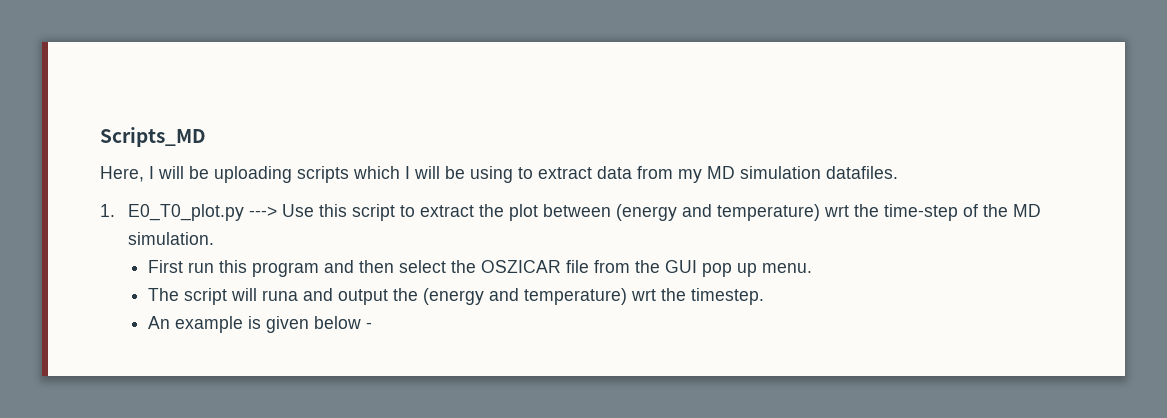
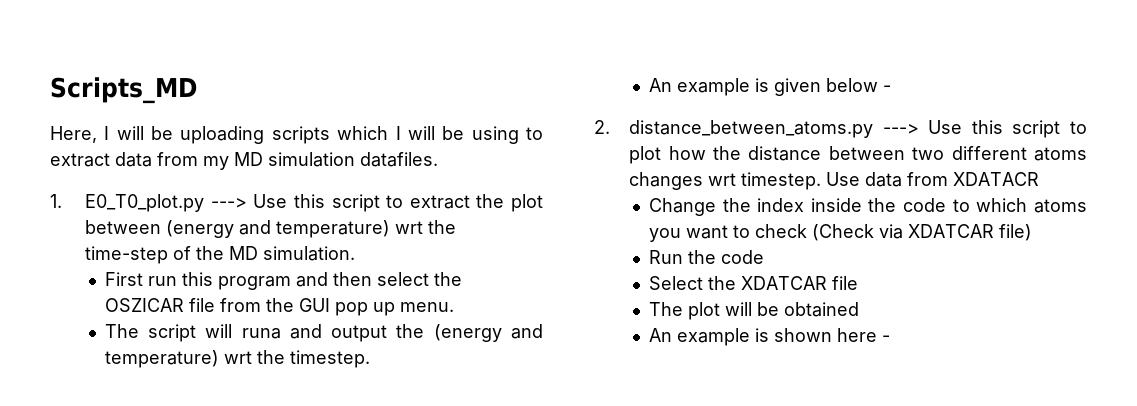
(372, 325) none -> [594,120,1087,138] [629,146,1087,164] [629,172,1040,190] [648,198,1087,216] [648,224,1032,242] [648,250,764,264] [648,276,858,290] [648,302,859,320] [648,328,890,346] // 2. distance_between_atoms.py ---> Use this script to plot how the distance between two different atoms changes wrt timestep. Use data from XDATACR // Change the index inside the code to which atoms you want to check (Check via XDATCAR file) // Run the code // Select the XDATCAR file // The plot will be obtained // An example is shown here -

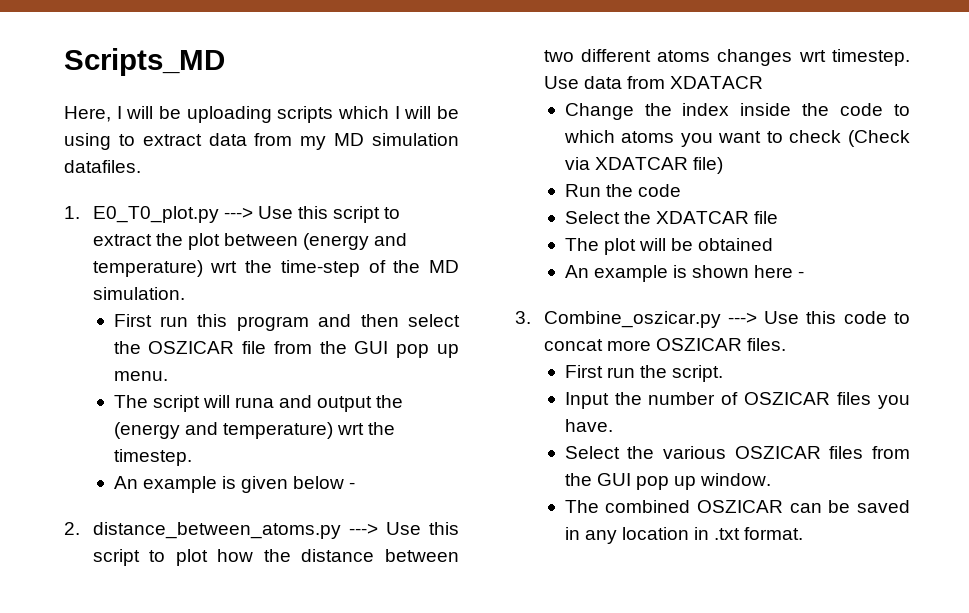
(890, 338) none -> [515,311,910,328] [543,338,787,351] [564,365,724,382] [564,392,910,409] [564,419,613,432] [564,446,910,459] [564,473,772,490] [564,500,910,513] [564,527,804,544] // 3. Combine_oszicar.py ---> Use this code to concat more OSZICAR files. // First run the script. // Input the number of OSZICAR files you have. // Select the various OSZICAR files from the GUI pop up window. // The combined OSZICAR can be saved in any location in .txt format.

